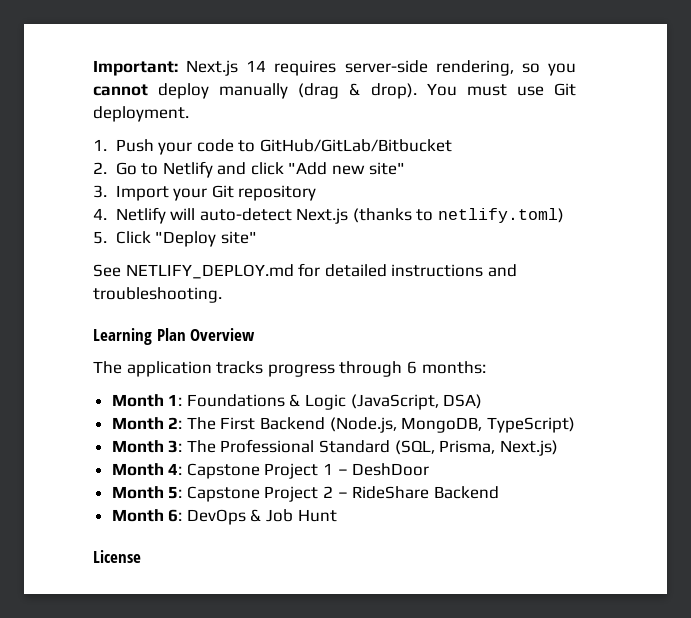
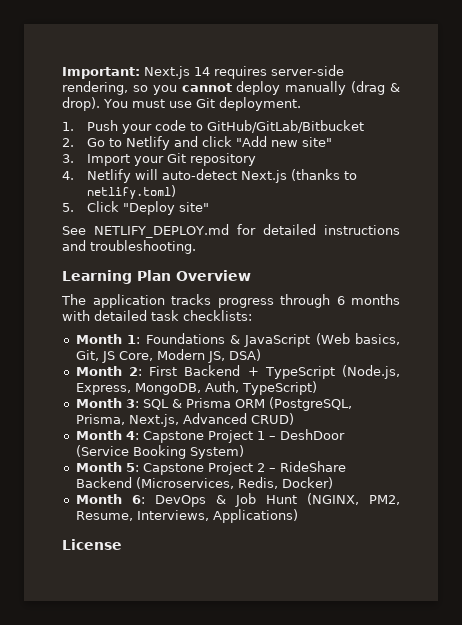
[421,361,486,374] months: -> [351,294,400,305] [62,310,252,321] months with detailed task checklists:
[305,394,439,410] Logic (JavaScript, -> [244,333,400,347] [75,349,225,363] JavaScript (Web basics, Git, JS Core, Modern JS,
[186,417,216,430] The -> (142, 371) none
[329,417,575,433] [111,439,558,456] (Node.js, MongoDB, TypeScript) // Month 3: The Professional Standard (SQL, Prisma, Next.js) -> [247,365,400,379] [75,381,317,395] [75,397,352,411] [75,413,294,427] + TypeScript (Node.js, Express, MongoDB, Auth, TypeScript) // Month 3: SQL & Prisma ORM (PostgreSQL, Prisma, Next.js, Advanced CRUD)
(430, 469) none -> [75,445,244,459] (Service Booking System)
(499, 492) none -> [135,477,333,489] (Microservices, Redis, Docker)
(337, 515) none -> [306,493,400,505] [75,509,298,523] (NGINX, PM2, Resume, Interviews, Applications)

